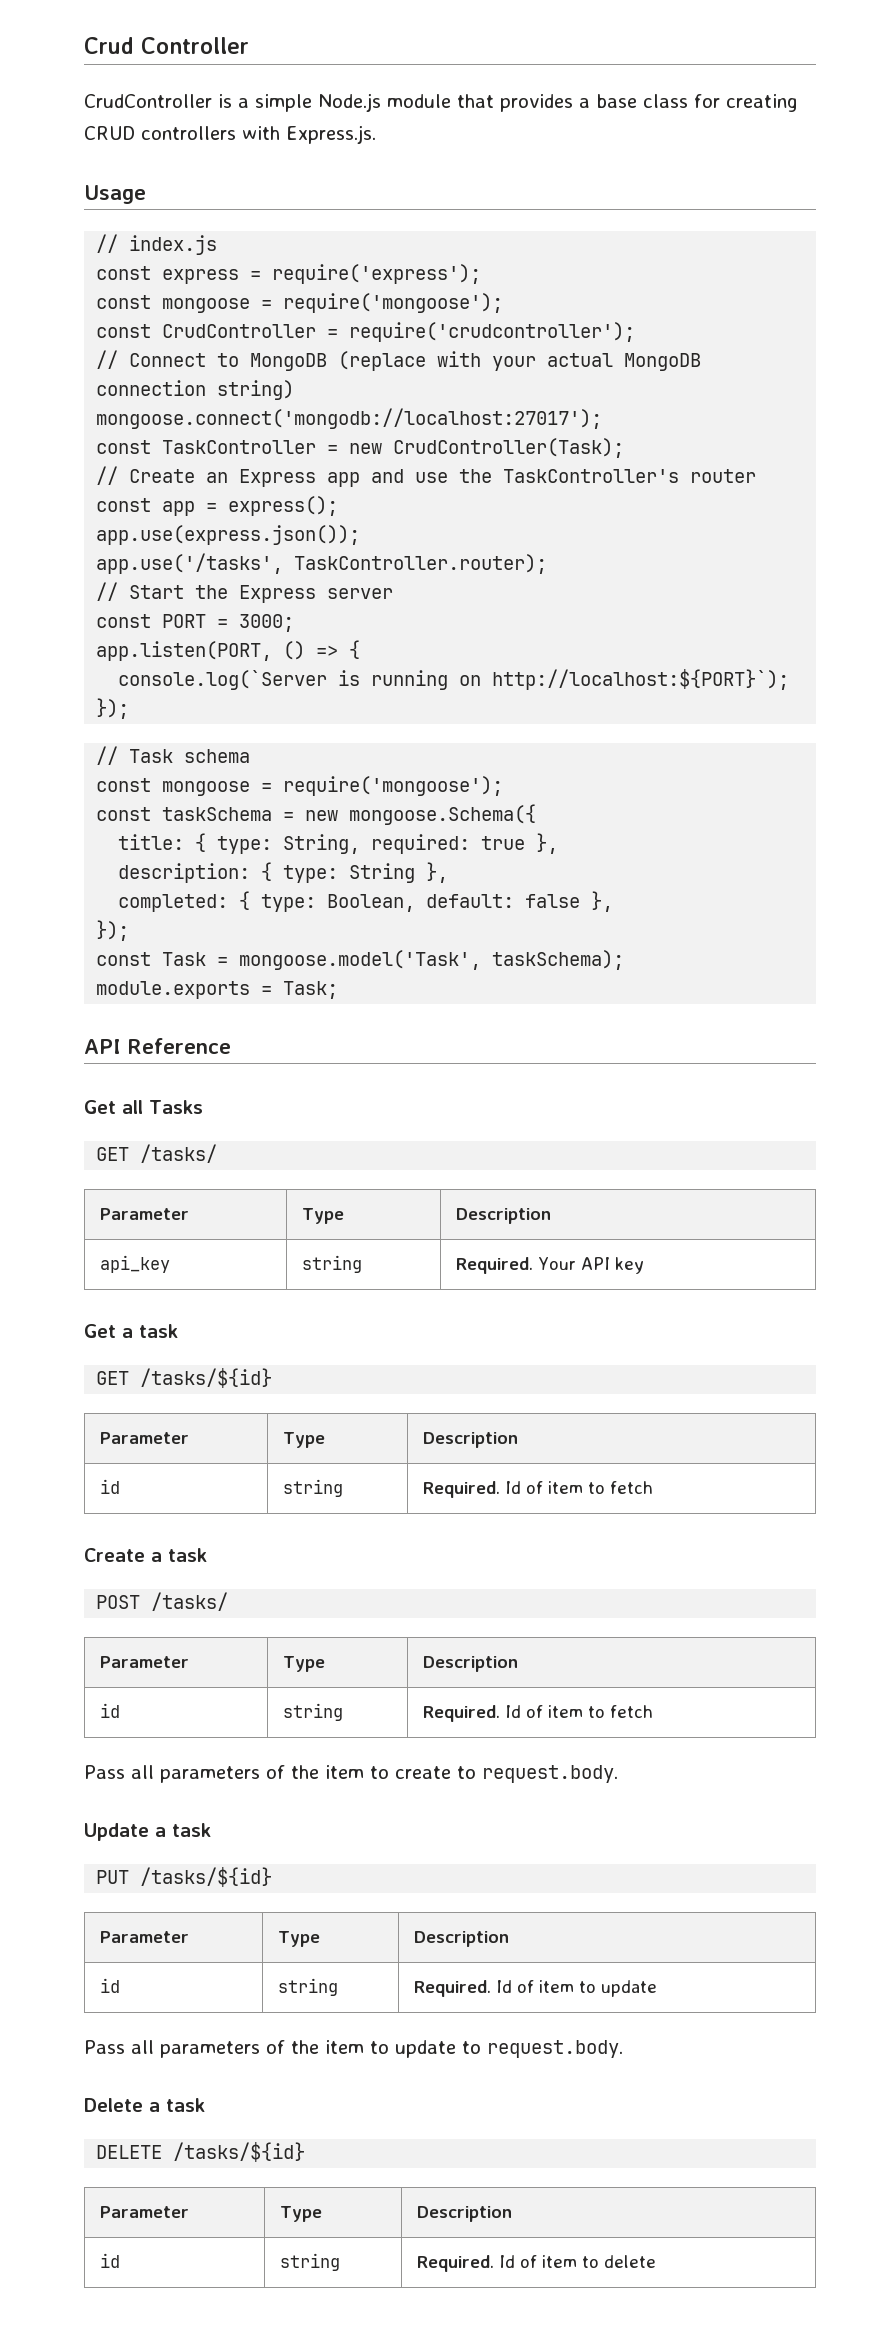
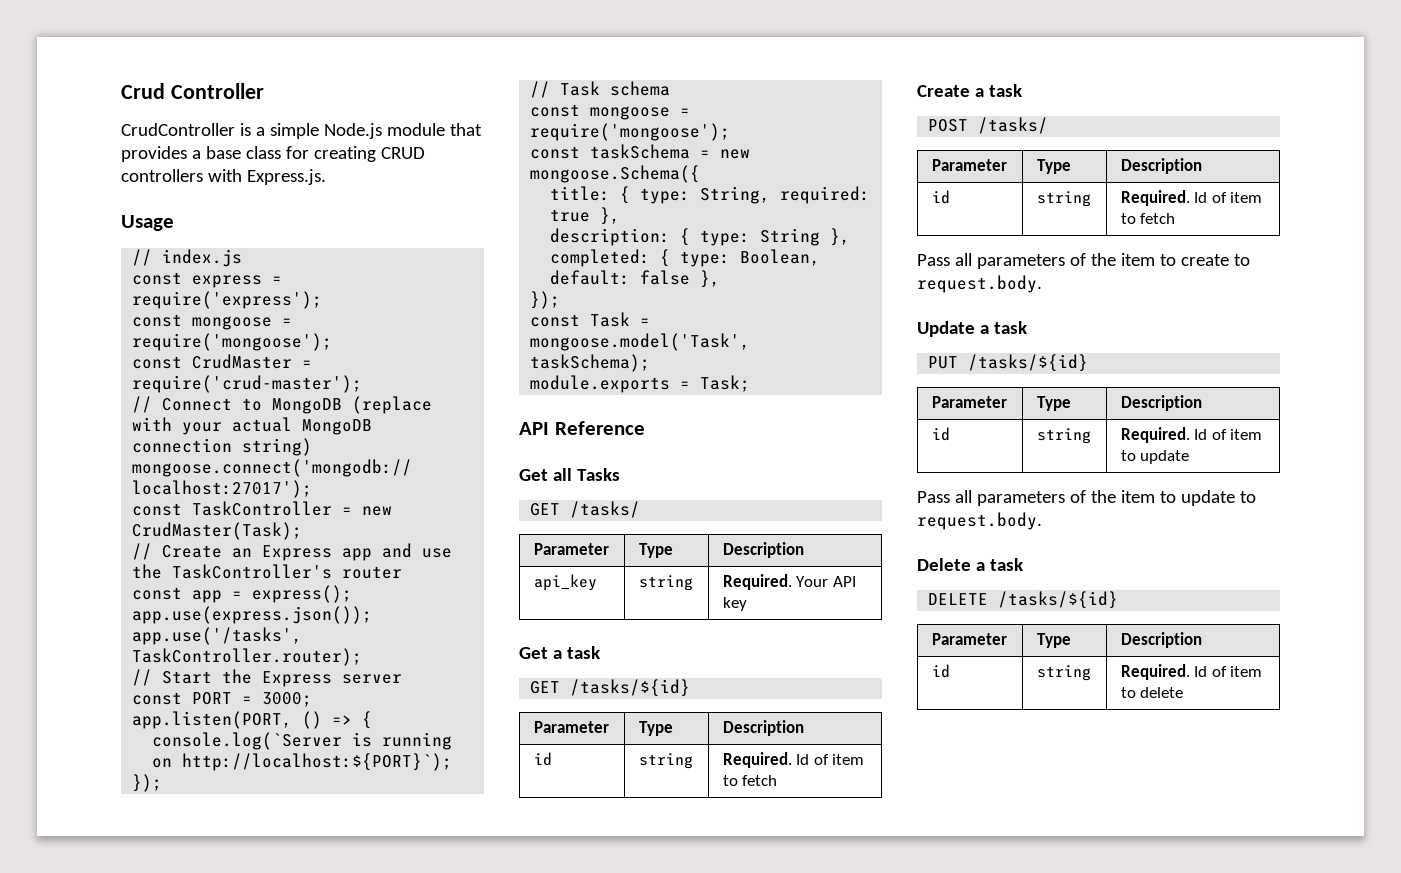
[162,322,636,342] CrudController = require('crudcontroller'); -> [192,354,313,369] [132,375,363,393] CrudMaster = require('crud-master');
[393,438,625,458] CrudController(Task); -> [132,522,303,540] CrudMaster(Task);

